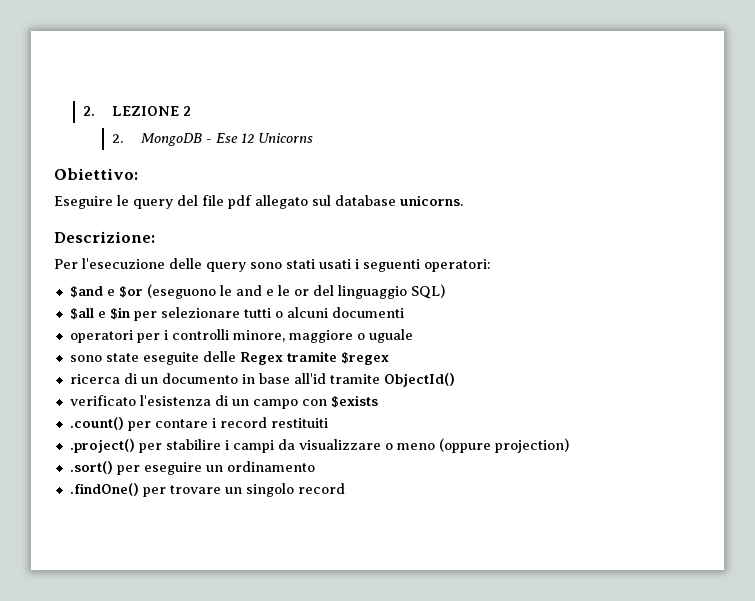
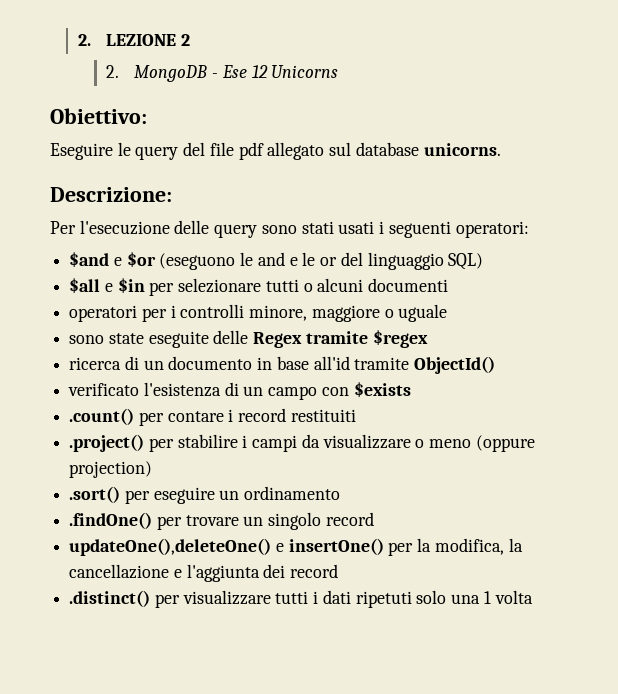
(345, 488) none -> [69,538,523,556] [69,564,339,582] [69,590,533,608] // updateOne(),deleteOne() e insertOne() per la modifica, la cancellazione e l'aggiunta dei record // .distinct() per visualizzare tutti i dati ripetuti solo una 1 volta

